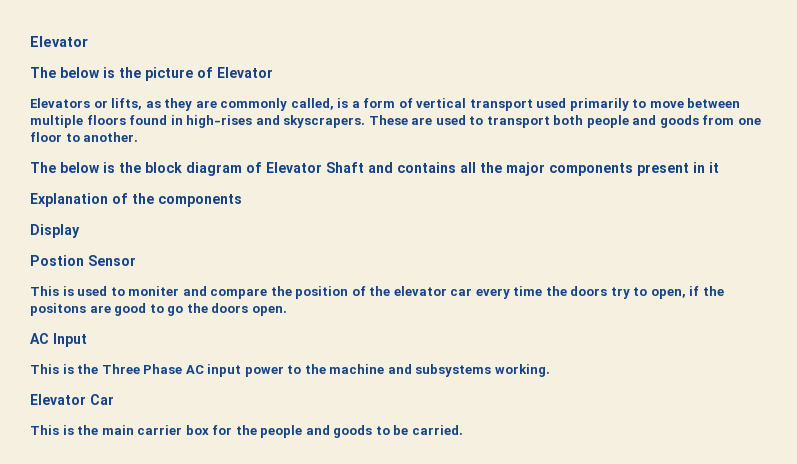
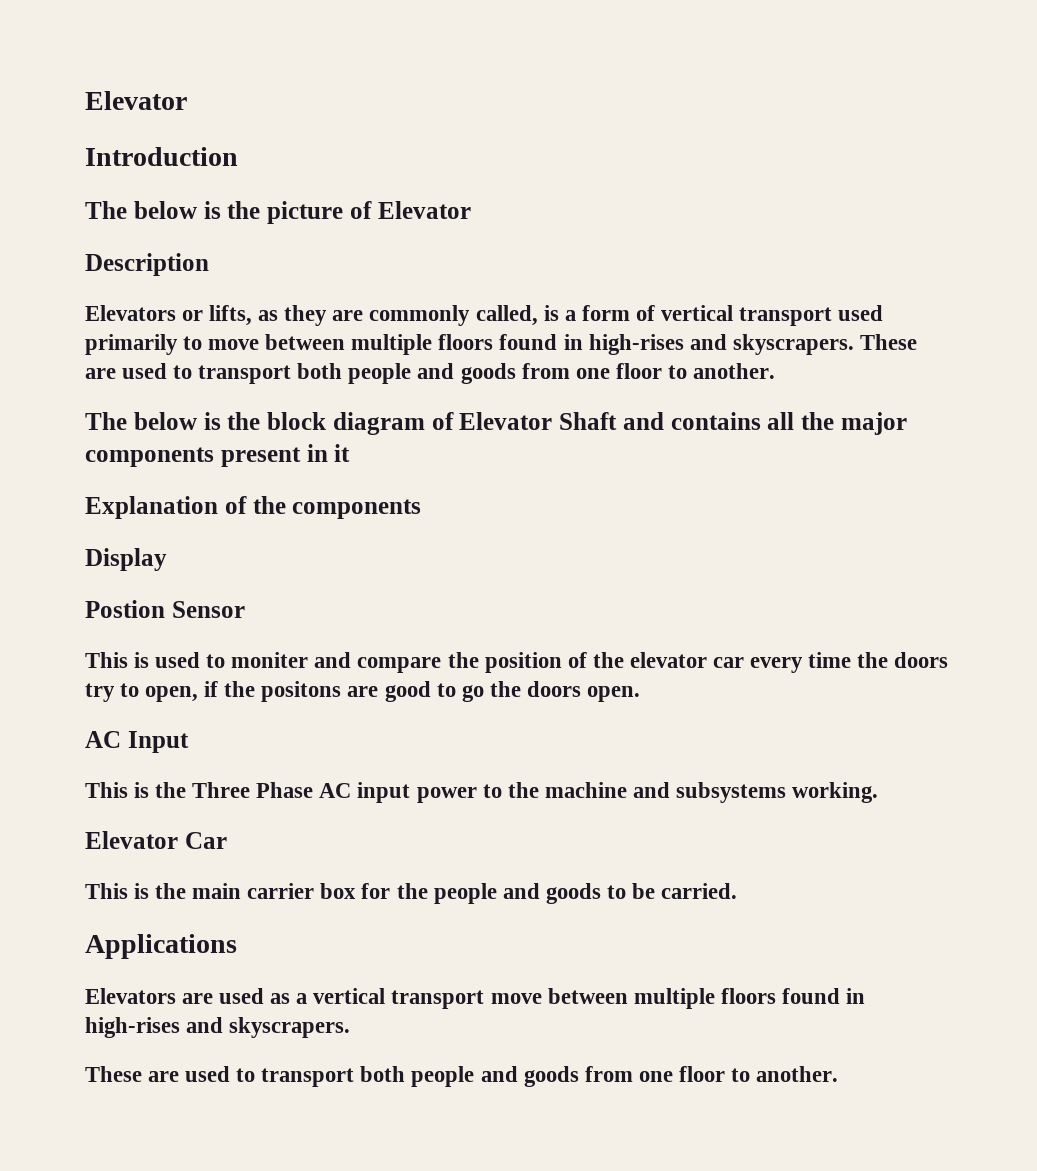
[30,36,88,47] Elevator -> [85,91,187,110] [85,147,238,166] Elevator // Introduction
(273, 72) none -> [85,253,209,276] // Description
(463, 430) none -> [85,934,237,959] [85,988,865,1009] [85,1017,351,1038] [85,1066,838,1087] // Applications // Elevators are used as a vertical transport move between multiple floors found in high-rises and skyscrapers. // These are used to transport both people and goods from one floor to another.

